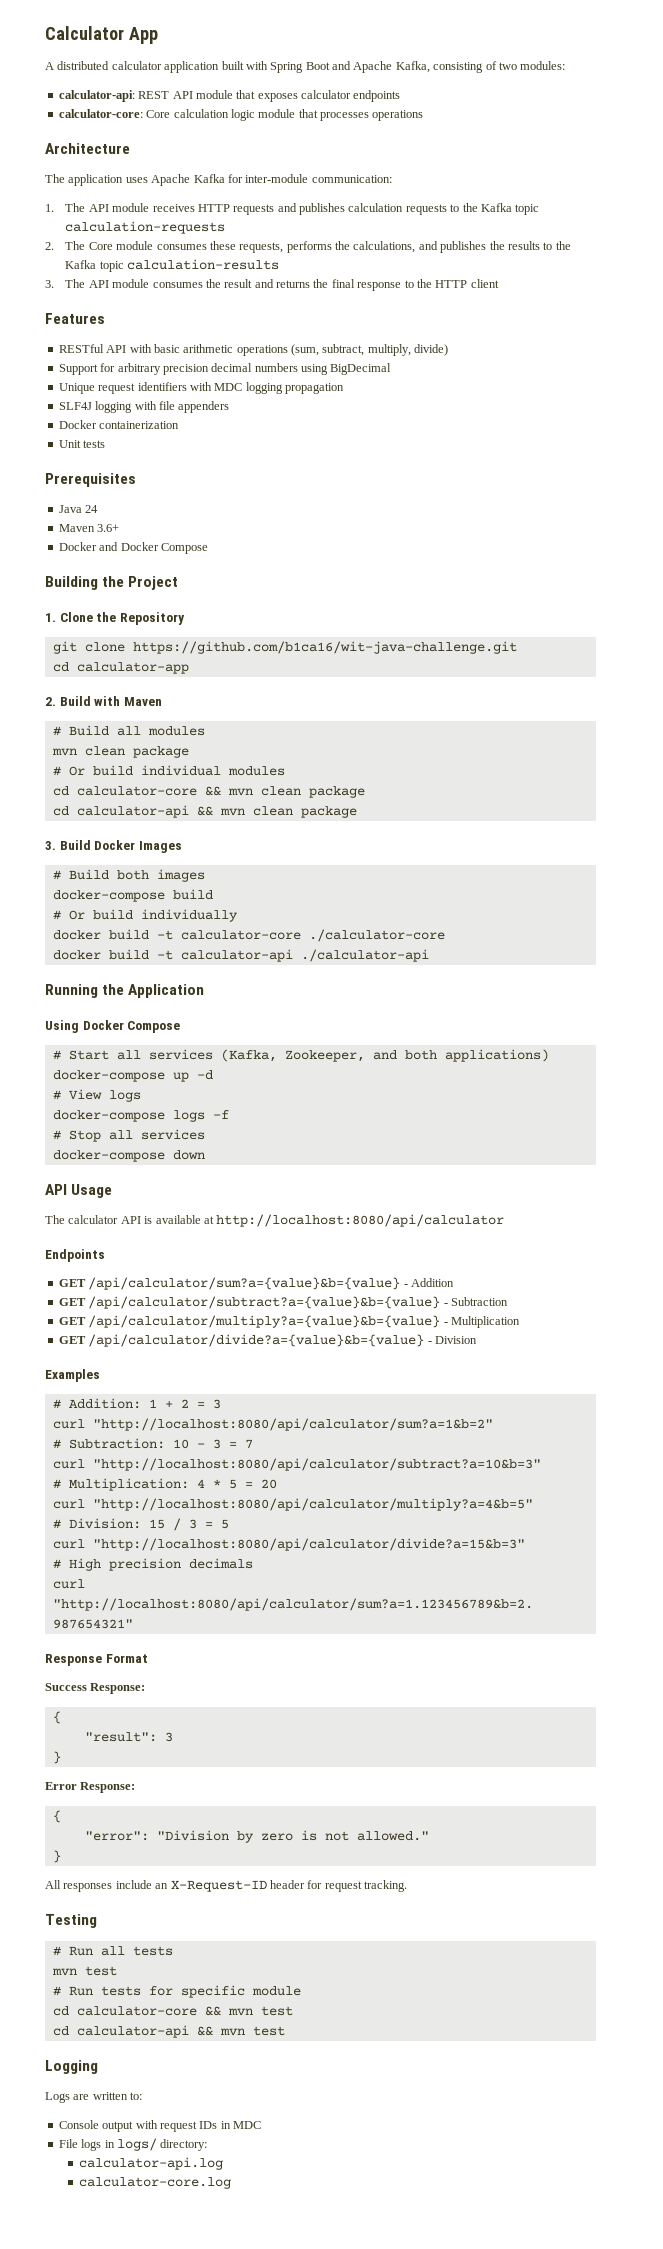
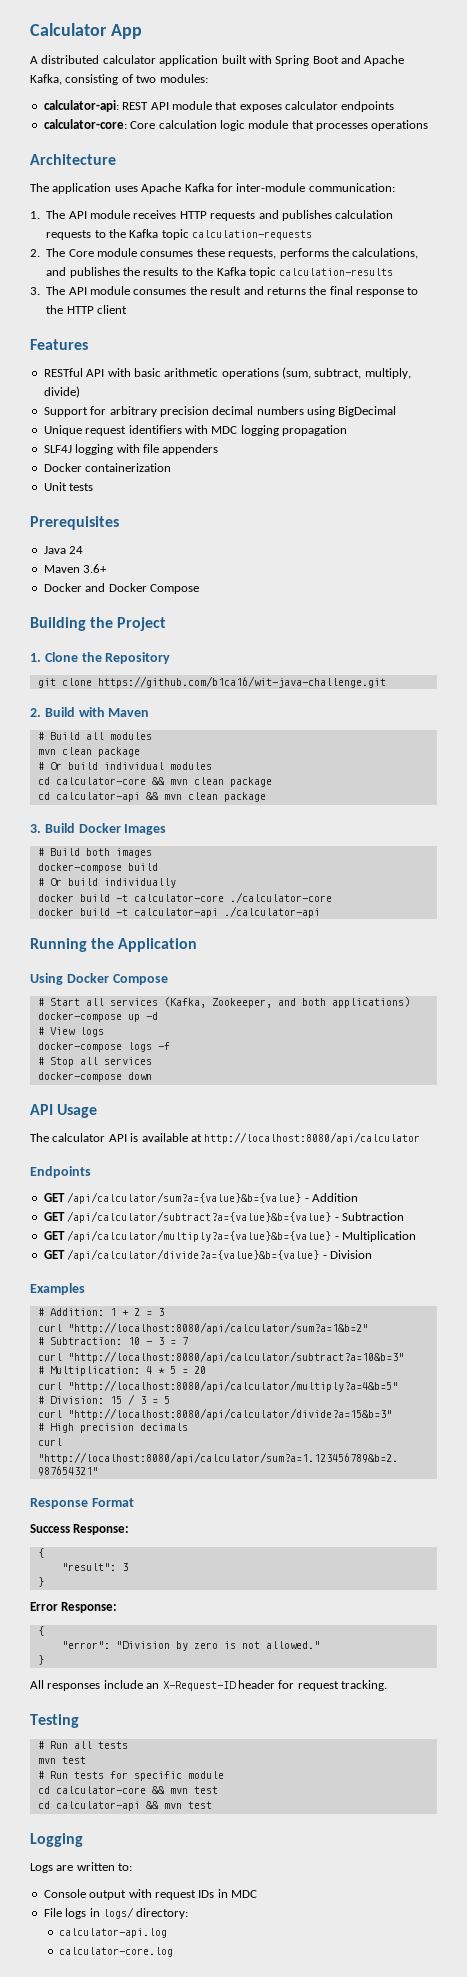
[52,662,189,674] // cd calculator-app -> (386, 682) none

